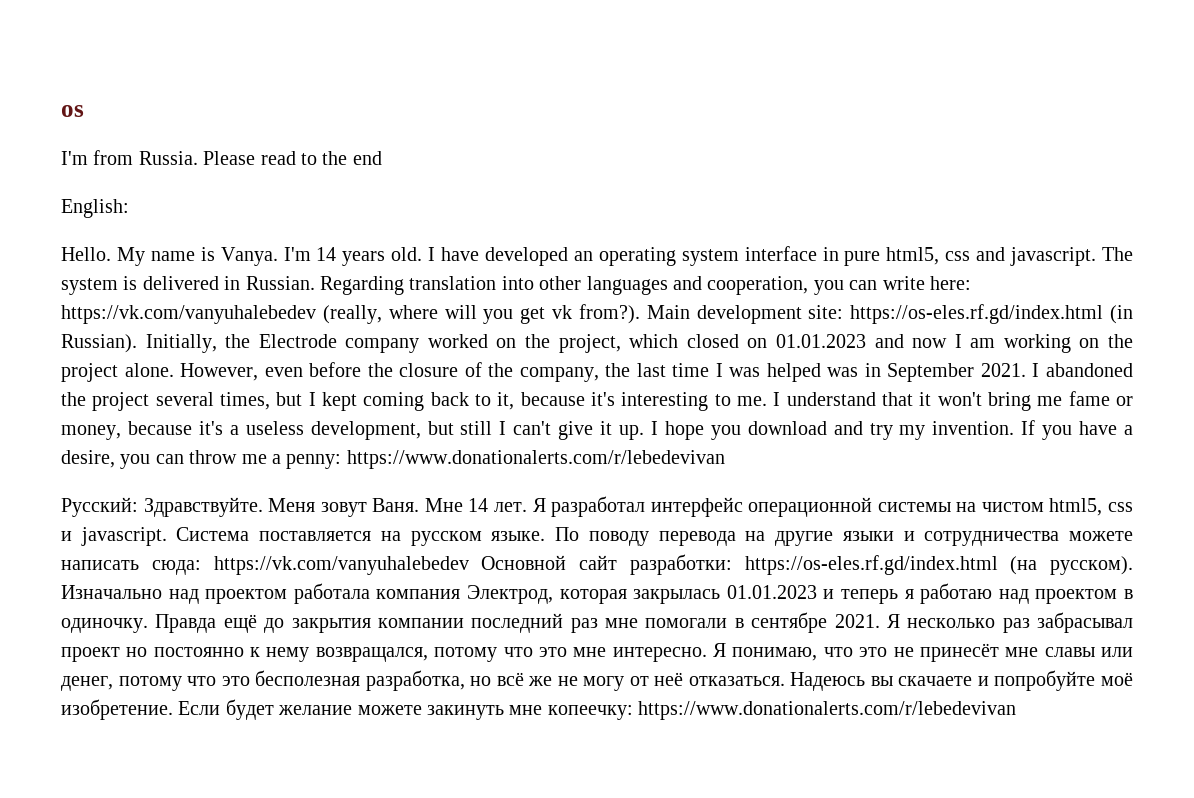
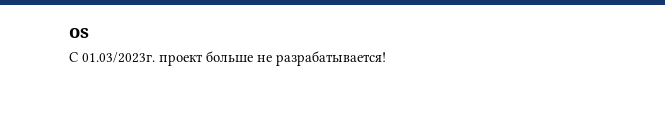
[61,150,382,165] [61,199,129,218] [61,246,1133,266] [61,276,971,295] [61,304,1133,324] [61,334,1133,353] [61,362,1133,382] [61,391,1134,411] [61,420,1133,440] [61,450,725,469] [61,496,1133,517] [61,527,1134,546] [61,554,1133,575] [61,583,1133,604] [61,612,1133,633] [61,643,1133,662] [61,670,1133,691] [61,699,1017,720] I'm from Russia. Please read to the end // English: // Hello. My name is Vanya. I'm 14 years old. I have developed an operating system interface in pure html5, css and javascript. The system is delivered in Russian. Regarding translation into other languages and cooperation, you can write here: https://vk.com/vanyuhalebedev (really, where will you get vk from?). Main development site: https://os-eles.rf.gd/index.html (in Russian). Initially, the Electrode company worked on the project, which closed on 01.01.2023 and now I am working on the project alone. However, even before the closure of the company, the last time I was helped was in September 2021. I abandoned the project several times, but I kept coming back to it, because it's interesting to me. I understand that it won't bring me fame or money, because it's a useless development, but still I can't give it up. I hope you download and try my invention. If you have a desire, you can throw me a penny: https://www.donationalerts.com/r/lebedevivan // Русский: Здравствуйте. Меня зовут Ваня. Мне 14 лет. Я разработал интерфейс операционной системы на чистом html5, css и javascript. Система поставляется на русском языке. По поводу перевода на другие языки и сотрудничества можете написать сюда: https://vk.com/vanyuhalebedev Основной сайт разработки: https://os-eles.rf.gd/index.html (на русском). Изначально над проектом работала компания Электрод, которая закрылась 01.01.2023 и теперь я работаю над проектом в одиночку. Правда ещё до закрытия компании последний раз мне помогали в сентябре 2021. Я несколько раз забрасывал проект но постоянно к нему возвращался, потому что это мне интересно. Я понимаю, что это не принесёт мне славы или денег, потому что это бесполезная разработка, но всё же не могу от неё отказаться. Надеюсь вы скачаете и попробуйте моё изобретение. Если будет желание можете закинуть мне копеечку: https://www.donationalerts.com/r/lebedevivan -> [69,51,386,66] C 01.03/2023г. проект больше не разрабатывается!

